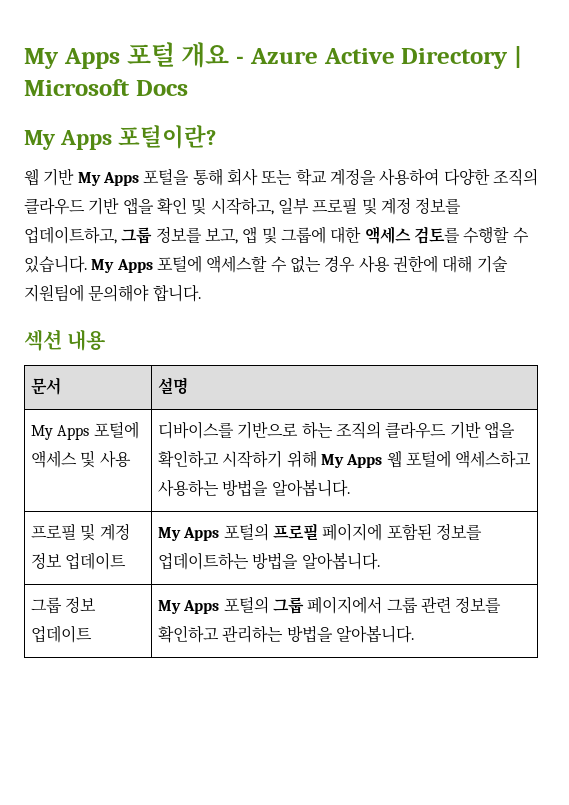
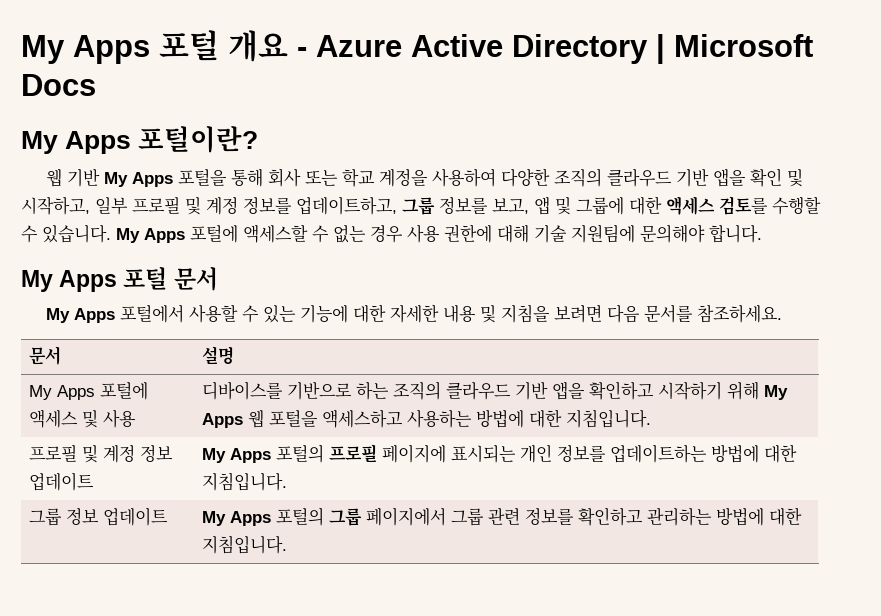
[24,329,106,351] 섹션 내용 -> [21,267,218,292] [46,304,783,323] My Apps 포털 문서 // My Apps 포털에서 사용할 수 있는 기능에 대한 자세한 내용 및 지침을 보려면 다음 문서를 참조하세요.
[406,450,452,468] 포털에 -> [269,410,319,427] 포털을
[222,479,350,497] 방법을 알아봅니다. -> [476,409,652,428] 방법에 대한 지침입니다.
[386,523,483,541] [158,552,380,570] 포함된 정보를 업데이트하는 방법을 알아봅니다. -> [451,444,798,463] [202,472,288,491] 표시되는 개인 정보를 업데이트하는 방법에 대한 지침입니다.
[286,625,415,643] 방법을 알아봅니다. -> [716,507,803,526] [202,535,288,554] 방법에 대한 지침입니다.

